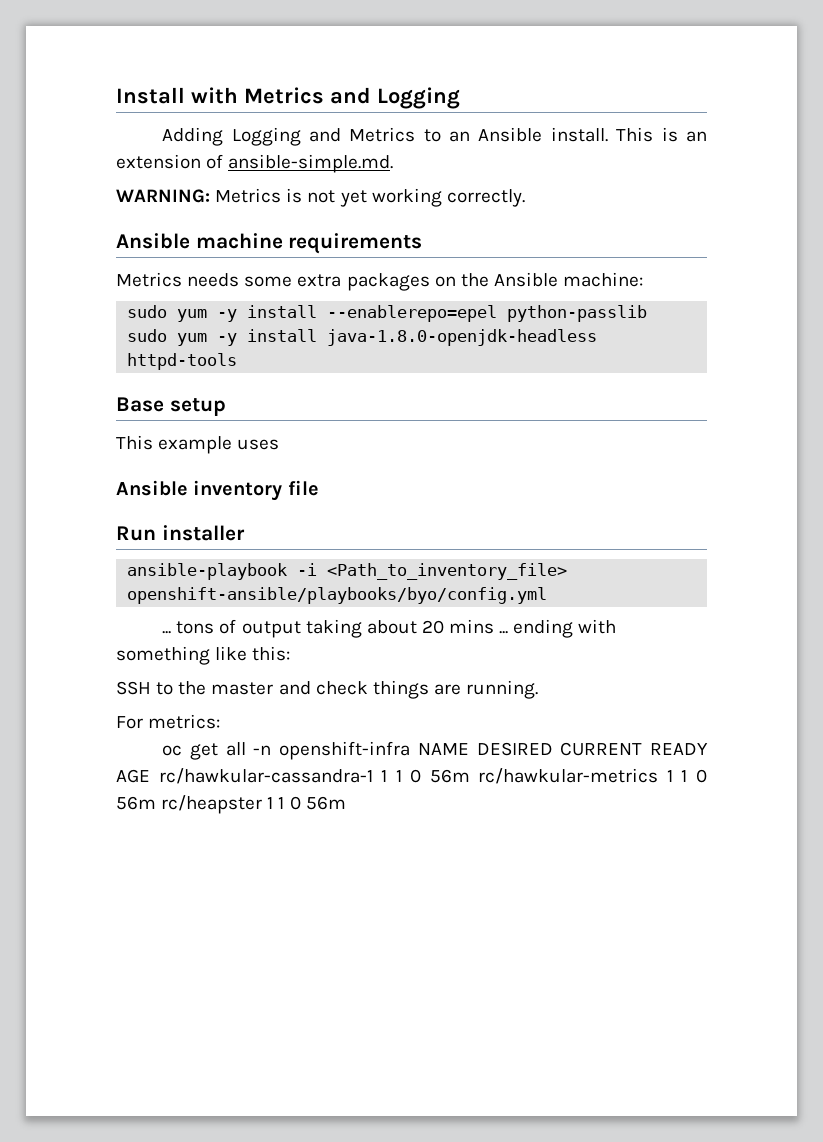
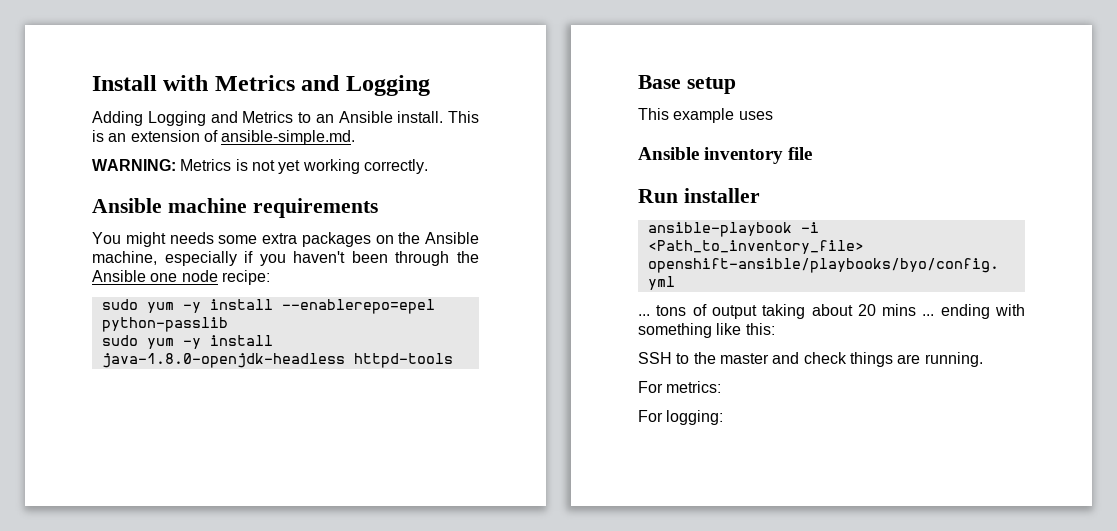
[116,272,182,287] Metrics -> [92,232,166,247] You might
[563,272,644,287] machine: -> [92,251,479,266] [92,270,270,285] machine, especially if you haven't been through the Ansible one node recipe:
[162,741,709,760] [116,768,707,784] [116,795,346,814] oc get all -n openshift-infra NAME DESIRED CURRENT READY AGE rc/hawkular-cassandra-1 1 1 0 56m rc/hawkular-metrics 1 1 0 56m rc/heapster 1 1 0 56m -> [638,410,724,425] For logging:

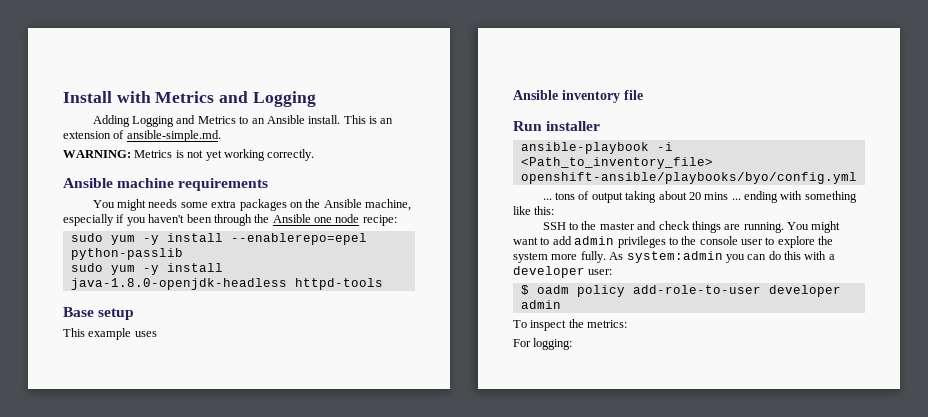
[638,381,663,393] // For -> [787,221,841,233] [513,236,834,248] [513,251,835,263] [513,266,613,278] [520,285,841,297] [520,300,561,309] [513,319,584,331] You might want to add admin privileges to the console user to explore the system more fully. As system:admin you can do this with a developer user: // $ oadm policy add-role-to-user developer admin // To inspect the

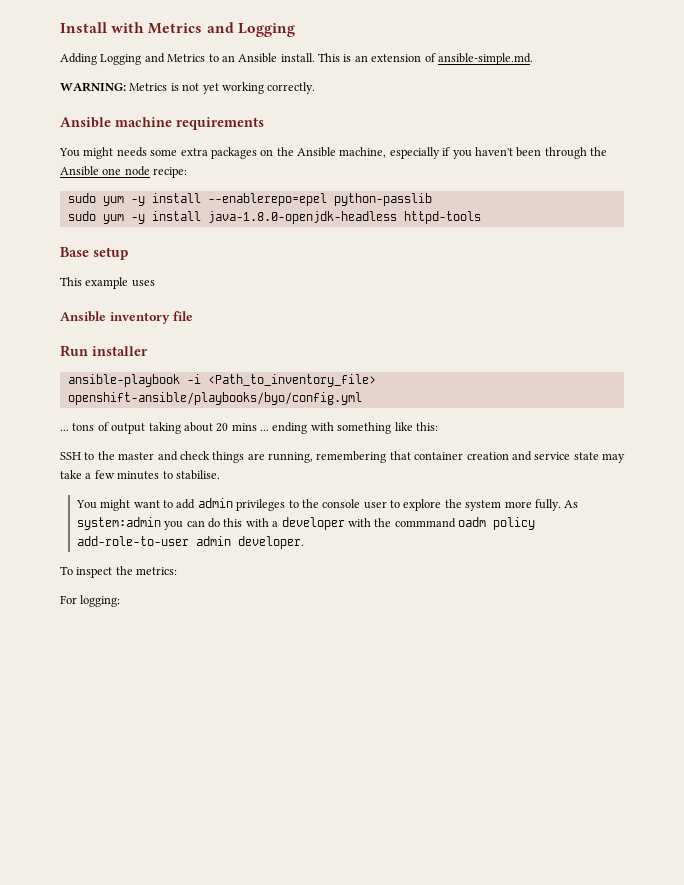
[743,222,784,233] running. -> [268,451,625,463] [60,470,220,480] running, remembering that container creation and service state may take a few minutes to stabilise. //
[588,269,613,275] [520,285,529,295] user: // $ -> [347,518,456,528] with the commmand
[768,285,841,297] [520,300,561,309] developer admin -> [195,536,304,549] admin developer.

